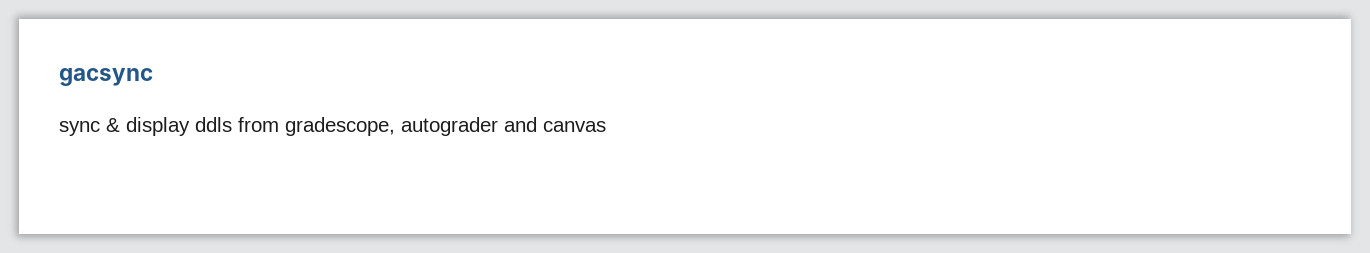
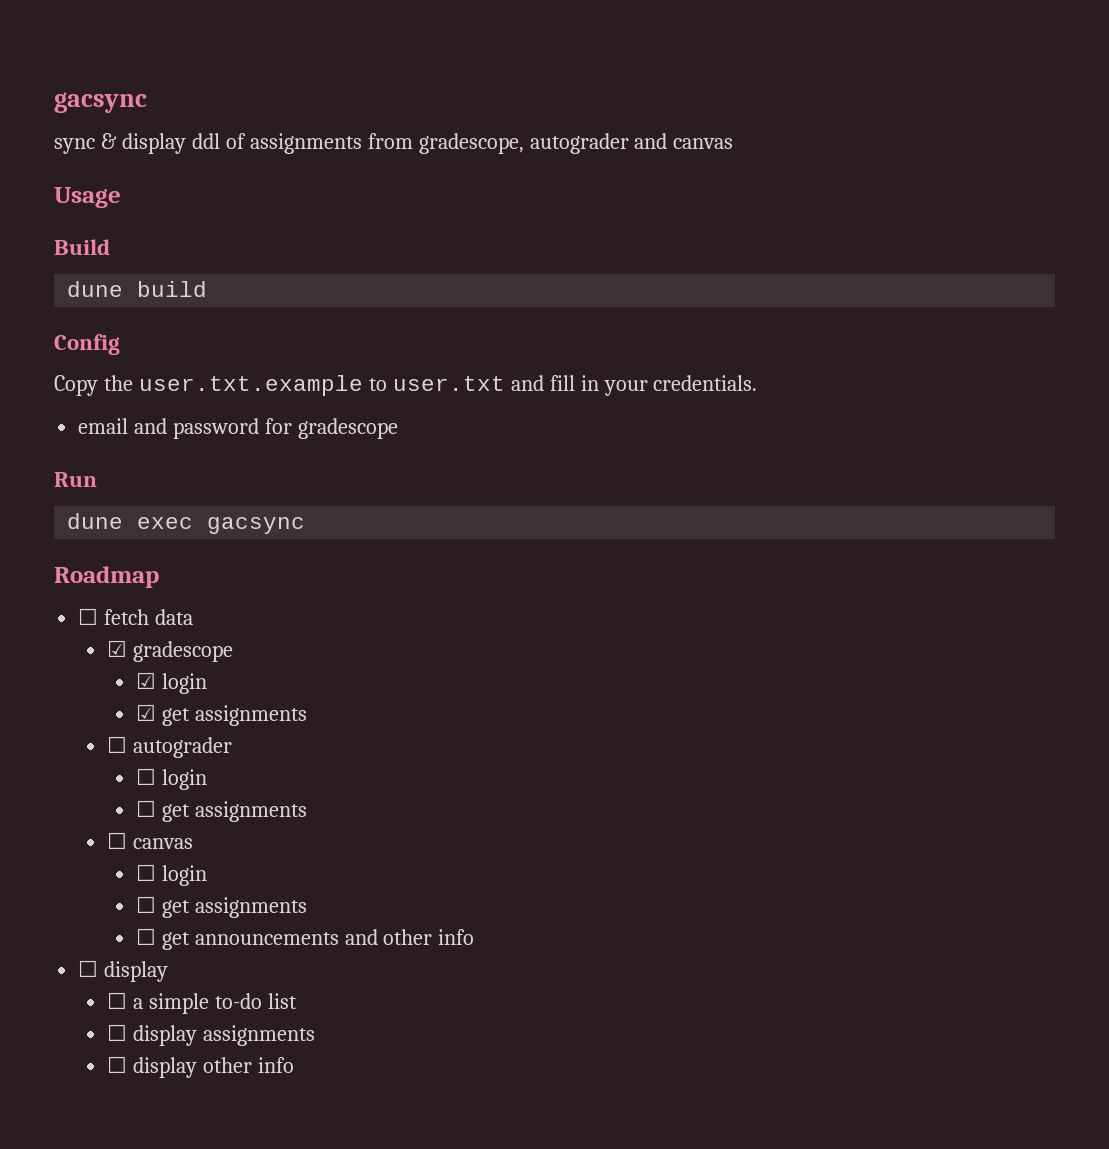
[195,117,232,132] ddls -> [191,133,362,154] ddl of assignments
(606, 126) none -> [54,187,121,208] [54,239,110,255] [67,281,208,297] [54,334,120,355] [54,375,758,396] [78,418,398,439] [54,472,97,487] [67,513,306,534] [54,566,159,588] [78,608,194,625] [106,640,233,662] [135,672,207,694] [135,704,307,726] [106,736,232,758] [135,768,207,790] [135,800,307,822] [106,832,193,849] [135,864,207,886] [135,896,307,918] [135,928,475,950] [78,960,169,982] [106,992,297,1014] [106,1024,315,1046] [106,1056,294,1078] // Usage // Build // dune build // Config // Copy the user.txt.example to user.txt and fill in your credentials. // email and password for gradescope // Run // dune exec gacsync // Roadmap // ☐ fetch data // ☑ gradescope // ☑ login // ☑ get assignments // ☐ autograder // ☐ login // ☐ get assignments // ☐ canvas // ☐ login // ☐ get assignments // ☐ get announcements and other info // ☐ display // ☐ a simple to-do list // ☐ display assignments // ☐ display other info

